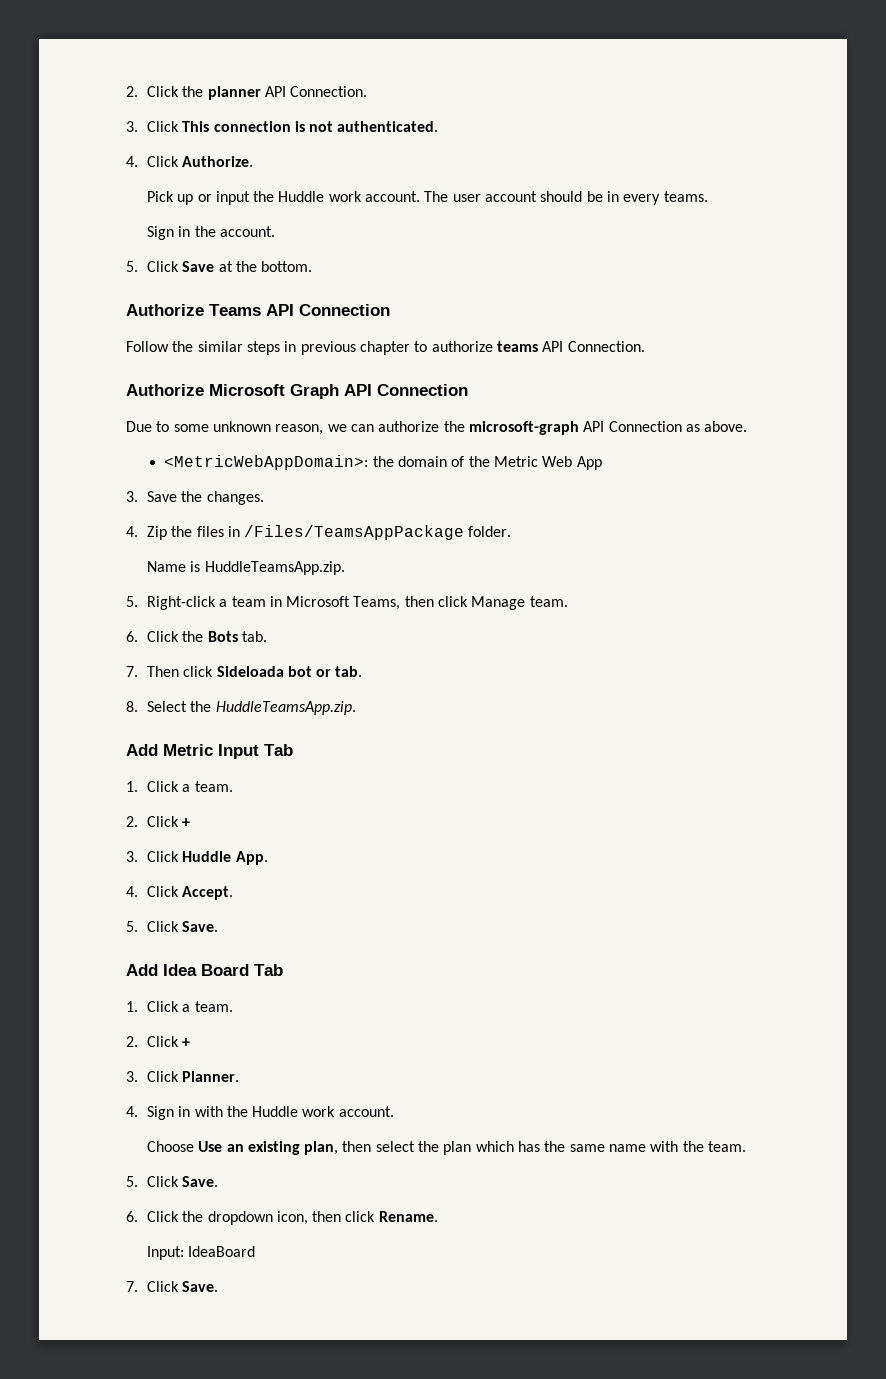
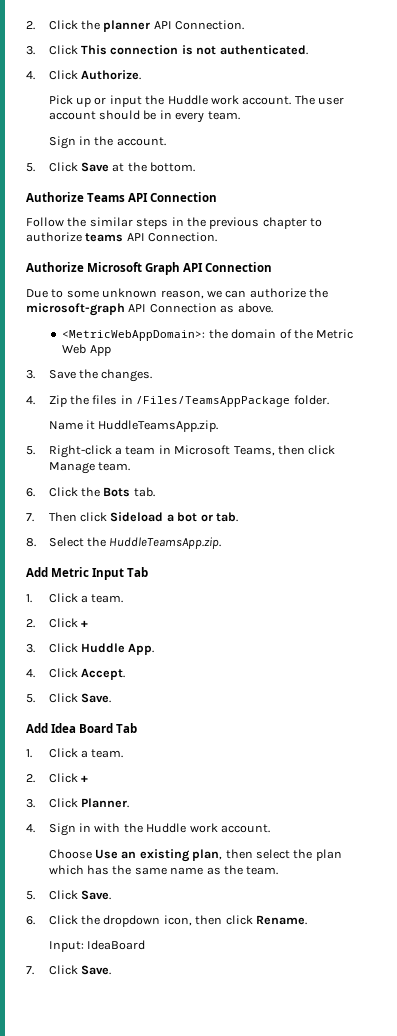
[663,191,708,202] teams. -> [207,111,240,120] team.
(297, 346) none -> [186,217,206,227] the
[190,561,201,572] is -> [86,420,96,430] it
[216,666,284,677] Sideloada -> [110,512,174,522] Sideload a
[650,1141,679,1152] with -> [206,867,221,875] as

